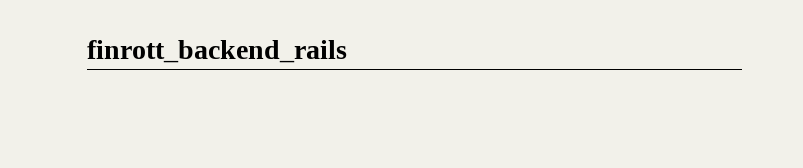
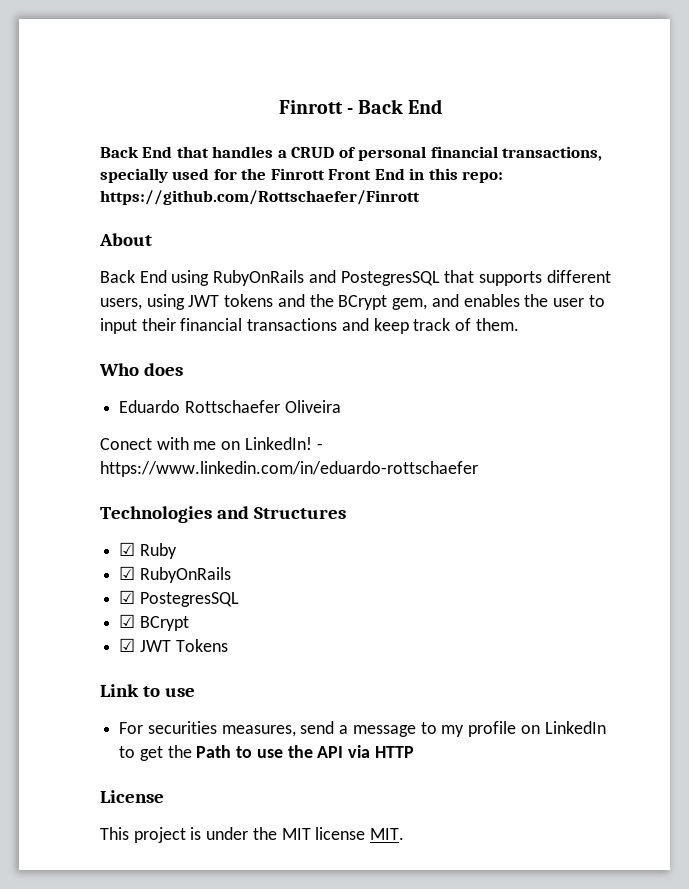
[87,40,347,63] finrott_backend_rails -> [278,99,443,114] [100,146,603,161] [100,168,504,183] [100,190,420,205] [99,233,152,246] [100,270,611,286] [100,294,605,310] [100,318,519,334] [99,363,183,376] [119,400,341,413] [100,437,323,450] [100,461,478,477] [100,506,346,523] [119,542,177,559] [119,566,231,583] [119,590,239,607] [119,614,189,631] [119,638,228,652] [100,684,195,697] [119,721,606,737] [119,745,414,761] [100,790,164,803] [100,827,405,843] Finrott - Back End // Back End that handles a CRUD of personal financial transactions, specially used for the Finrott Front End in this repo: https://github.com/Rottschaefer/Finrott // About // Back End using RubyOnRails and PostegresSQL that supports different users, using JWT tokens and the BCrypt gem, and enables the user to input their financial transactions and keep track of them. // Who does // Eduardo Rottschaefer Oliveira // Conect with me on LinkedIn! - https://www.linkedin.com/in/eduardo-rottschaefer // Technologies and Structures // ☑ Ruby // ☑ RubyOnRails // ☑ PostegresSQL // ☑ BCrypt // ☑ JWT Tokens // Link to use // For securities measures, send a message to my profile on LinkedIn to get the Path to use the API via HTTP // License // This project is under the MIT license MIT.

